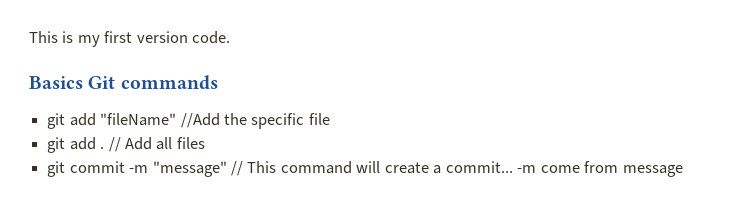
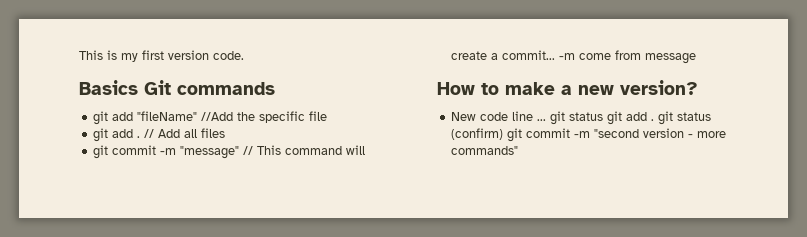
(683, 171) none -> [437,80,698,95] [451,111,712,125] [451,128,727,142] [451,146,519,155] // How to make a new version? // New code line ... git status git add . git status (confirm) git commit -m "second version - more commands"

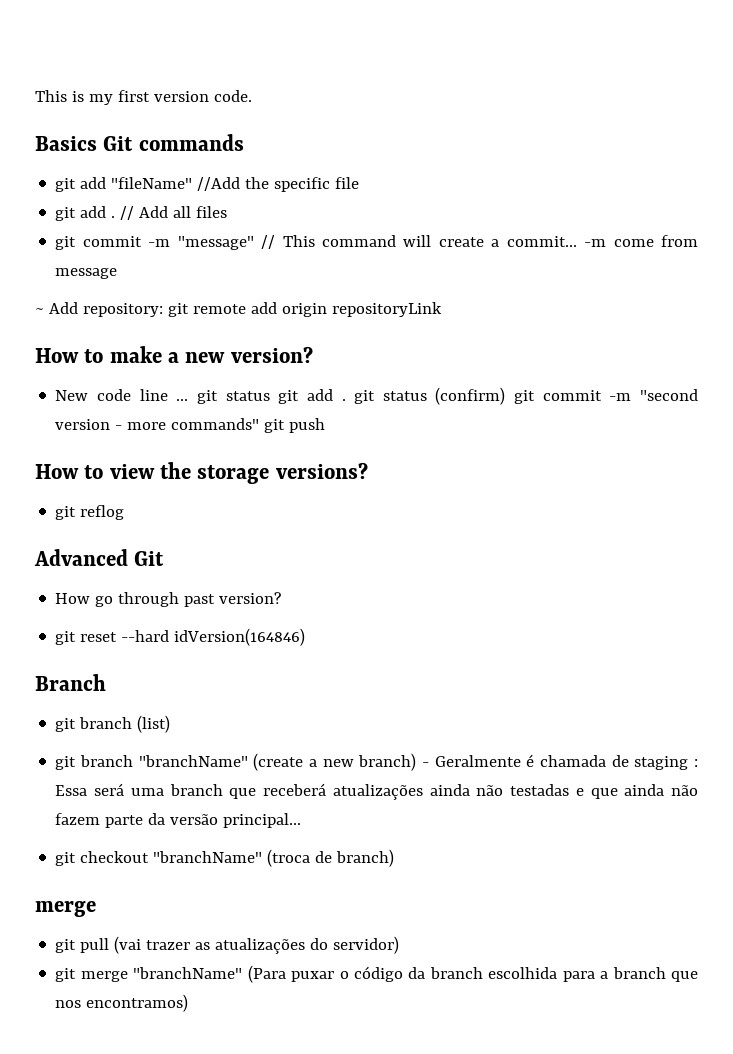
(697, 58) none -> [35,302,442,317] // ~ Add repository: git remote add origin repositoryLink
(519, 150) none -> [264,418,326,433] [35,462,368,484] [55,505,125,520] [34,549,165,566] [55,592,282,607] [55,628,306,646] [35,674,106,691] [55,715,171,733] [55,753,698,771] [55,783,698,800] [55,813,302,828] [55,849,395,867] [35,901,96,917] [55,936,400,954] [55,965,699,983] [55,994,189,1012] git push // How to view the storage versions? // git reflog // Advanced Git // How go through past version? // git reset --hard idVersion(164846) // Branch // git branch (list) // git branch "branchName" (create a new branch) - Geralmente é chamada de staging : Essa será uma branch que receberá atualizações ainda não testadas e que ainda não fazem parte da versão principal... // git checkout "branchName" (troca de branch) // merge // git pull (vai trazer as atualizações do servidor) // git merge "branchName" (Para puxar o código da branch escolhida para a branch que nos encontramos)

